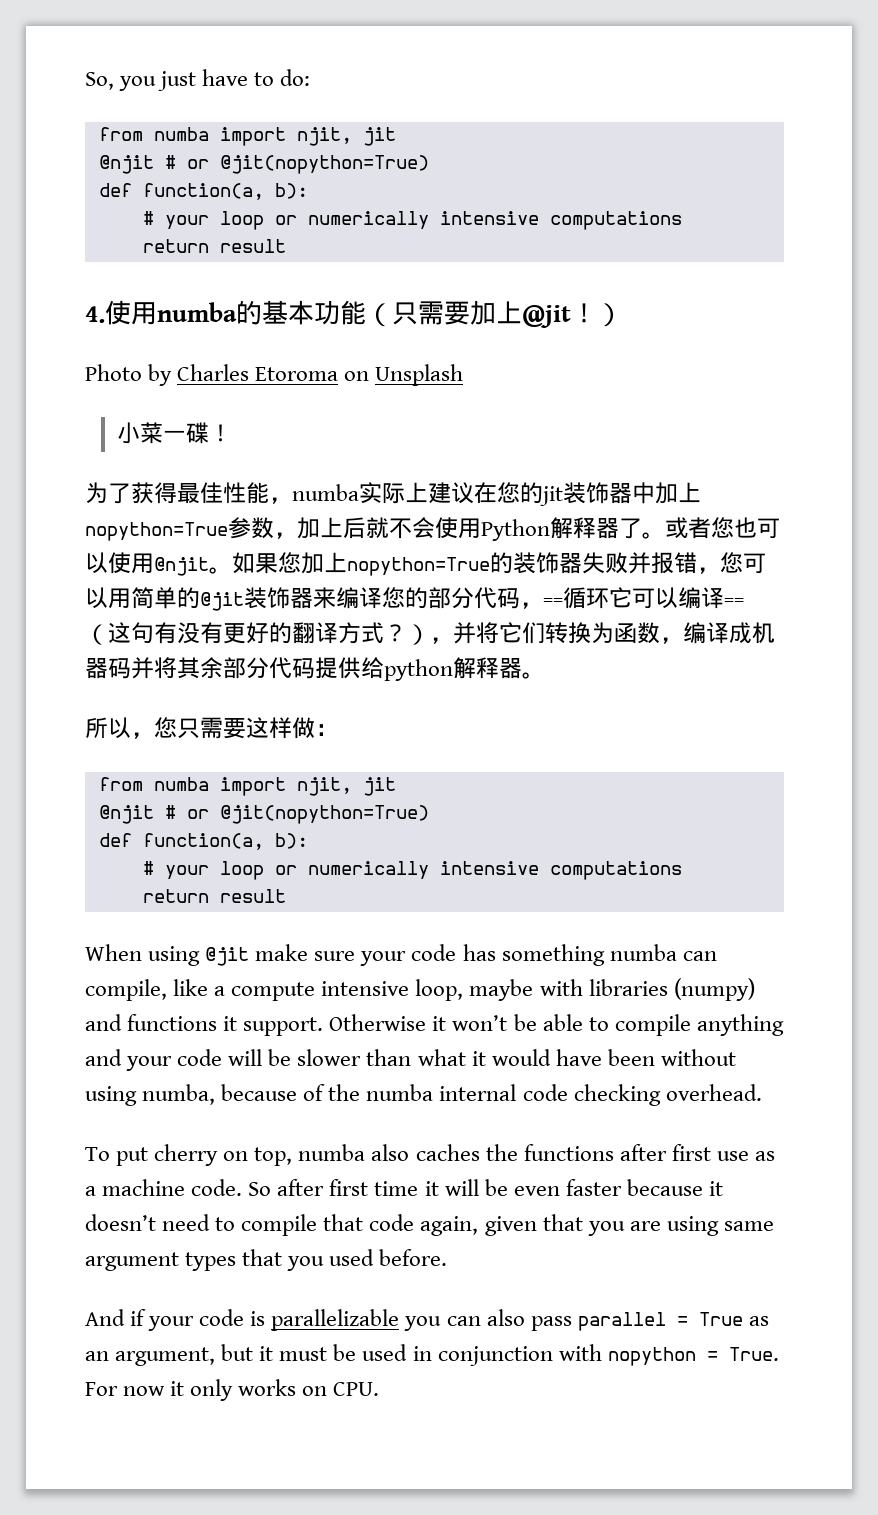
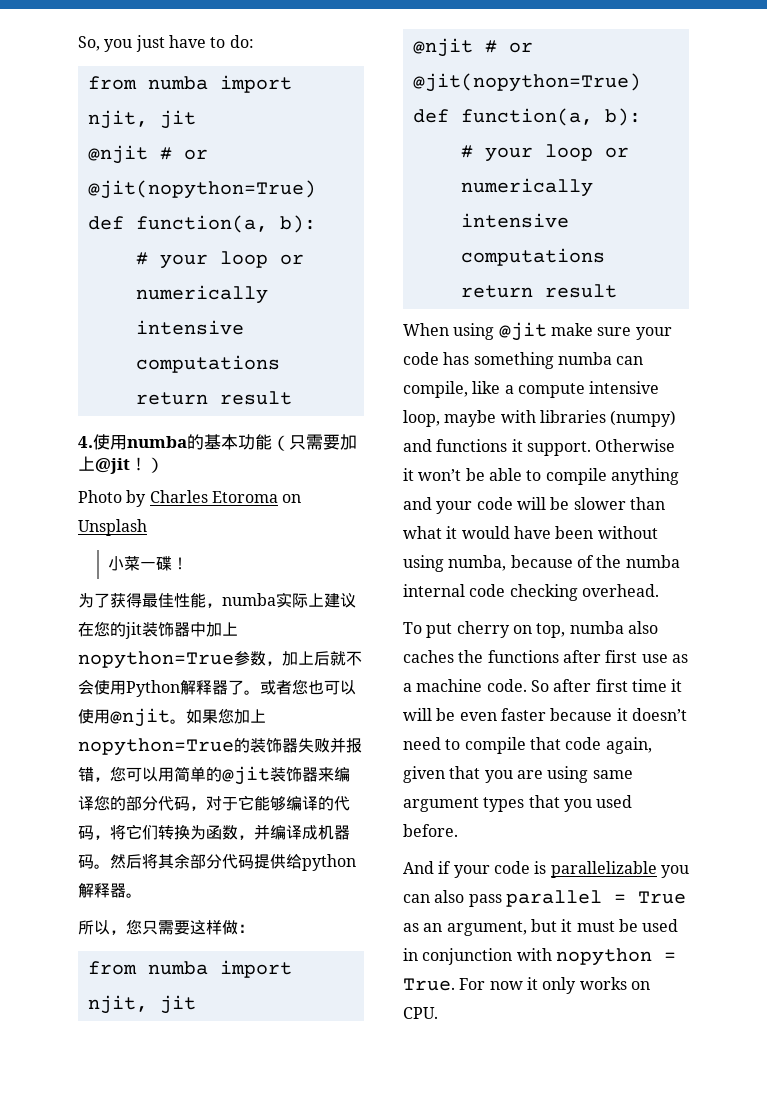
[543,587,744,609] [85,622,476,645] ==循环它可以编译==（这句有没有更好的翻译方式？），并 -> [206,795,350,811] [78,825,110,840] 对于它能够编译的代码，
(683, 640) none -> [254,824,270,840] 并
[131,657,154,679] 并 -> [94,854,142,869] 。然后

